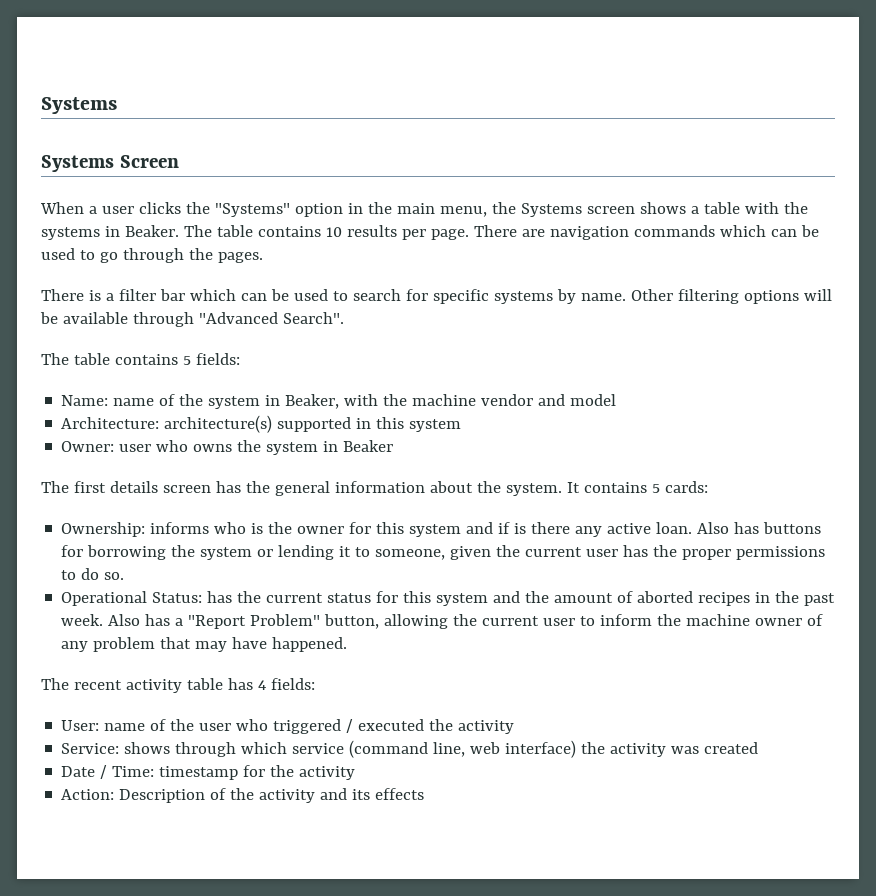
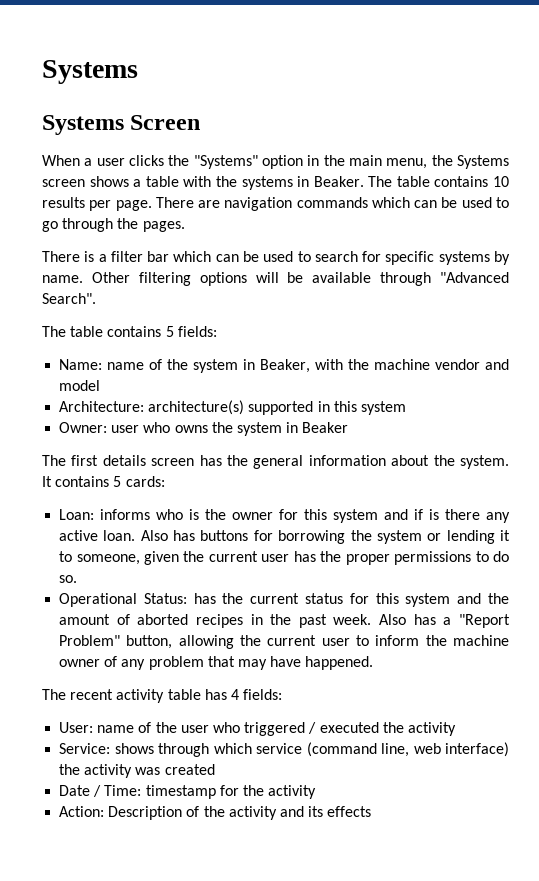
[61,522,146,537] Ownership: -> [59,509,95,520] Loan:

